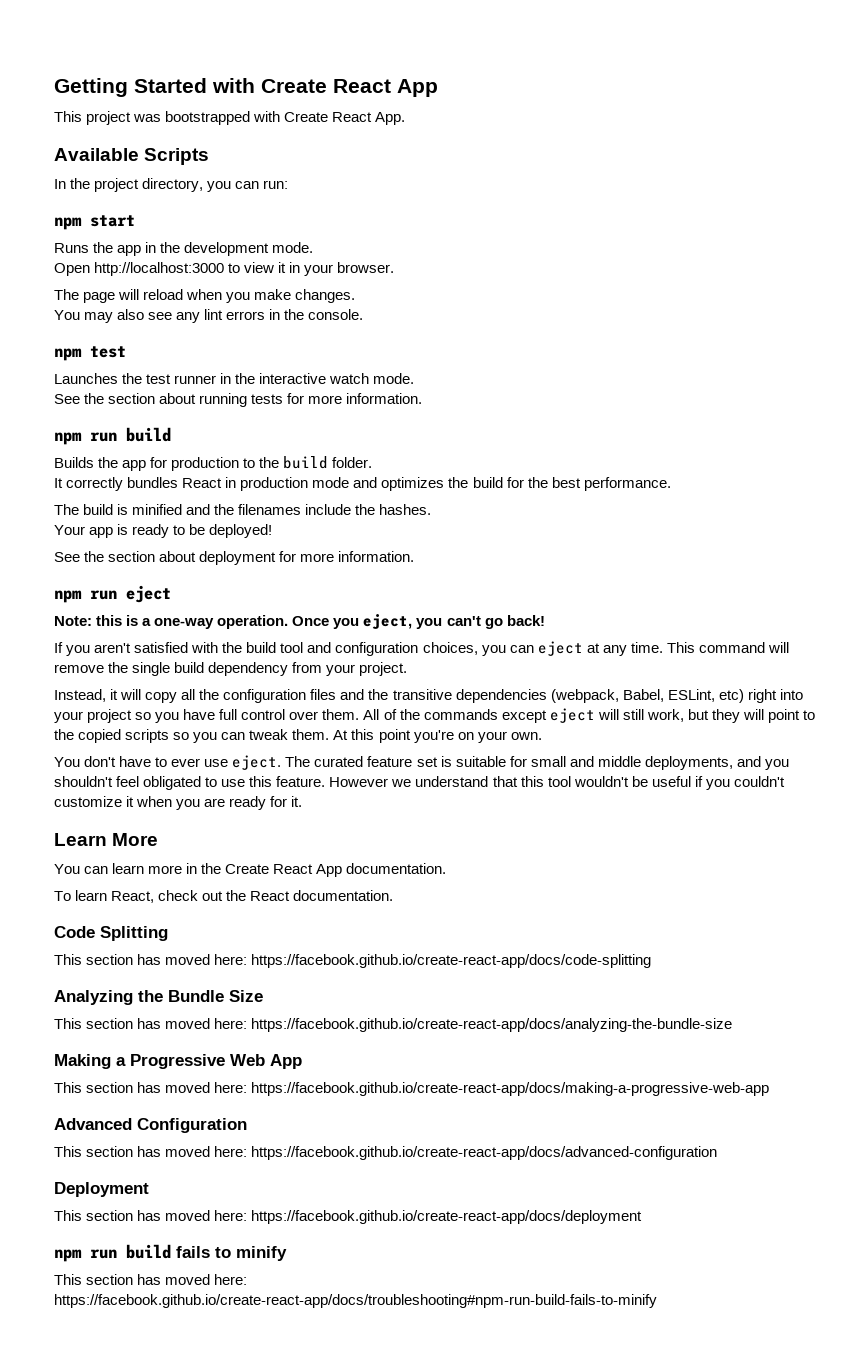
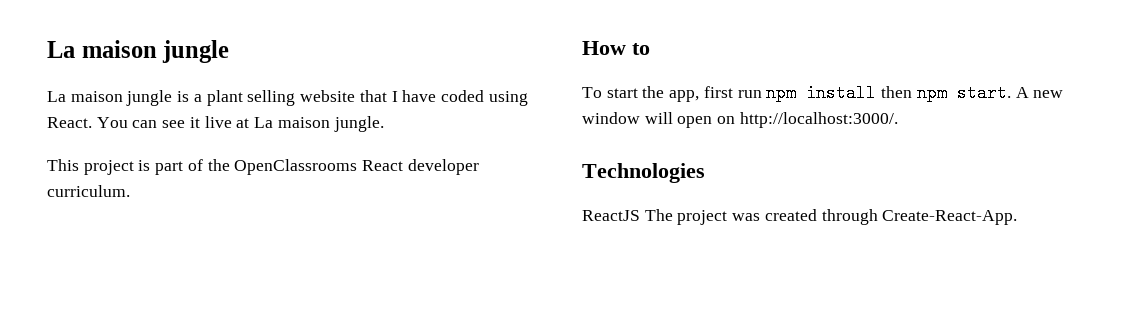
[54,78,438,97] [54,111,406,125] [54,148,210,165] [54,178,289,192] [54,215,135,230] [54,242,314,256] [54,262,395,276] [54,289,356,303] [54,309,364,323] [54,346,126,361] [54,373,415,384] [54,393,423,407] [54,427,171,445] [54,456,373,471] [54,477,671,491] [54,504,432,515] [54,524,273,538] [54,551,415,565] [54,585,171,603] [54,614,545,629] [54,641,789,656] [54,662,408,676] [54,689,803,703] [54,708,816,723] [54,729,542,743] [54,755,789,770] [54,776,785,790] [54,796,303,810] [54,833,159,846] [54,863,447,877] [54,890,394,903] [54,926,168,941] [54,954,652,968] [54,990,263,1005] [54,1018,733,1032] [54,1054,302,1069] [54,1082,770,1096] [54,1118,247,1133] [54,1146,718,1160] [54,1182,149,1197] [54,1210,643,1224] [54,1244,287,1262] [54,1274,248,1285] [54,1294,657,1308] Getting Started with Create React App // This project was bootstrapped with Create React App. // Available Scripts // In the project directory, you can run: // npm start // Runs the app in the development mode. // Open http://localhost:3000 to view it in your browser. // The page will reload when you make changes. // You may also see any lint errors in the console. // npm test // Launches the test runner in the interactive watch mode. // See the section about running tests for more information. // npm run build // Builds the app for production to the build folder. // It correctly bundles React in production mode and optimizes the build for the best performance. // The build is minified and the filenames include the hashes. // Your app is ready to be deployed! // See the section about deployment for more information. // npm run eject // Note: this is a one-way operation. Once you eject, you can't go back! // If you aren't satisfied with the build tool and configuration choices, you can eject at any time. This command will remove the single build dependency from your project. // Instead, it will copy all the configuration files and the transitive dependencies (webpack, Babel, ESLint, etc) right into your project so you have full control over them. All of the commands except eject will still work, but they will point to the copied scripts so you can tweak them. At this point you're on your own. // You don't have to ever use eject. The curated feature set is suitable for small and middle deployments, and you shouldn't feel obligated to use this feature. However we understand that this tool wouldn't be useful if you couldn't customize it when you are ready for it. // Learn More // You can learn more in the Create React App documentation. // To learn React, check out the React documentation. // Code Splitting // This section has moved here: https://facebook.github.io/create-react-app/docs/code-splitting // Analyzing the Bundle Size // This section has moved here: https://facebook.github.io/create-react-app/docs/analyzing-the-bundle-size // Making a Progressive Web App // This section has moved here: https://facebook.github.io/create-react-app/docs/making-a-progressive-web-app // Advanced Configuration // This section has moved here: https://facebook.github.io/create-react-app/docs/advanced-configuration // Deployment // This section has moved here: https://facebook.github.io/create-react-app/docs/deployment // npm run build fails to minify // This section has moved here: https://facebook.github.io/create-react-app/docs/troubleshooting#npm-run-build-fails-to-minify -> [47,40,230,63] [47,90,528,106] [47,116,384,132] [47,159,479,175] [47,185,130,197] [582,41,650,55] [582,84,1064,102] [582,112,898,128] [582,163,705,183] [582,209,1018,225] La maison jungle // La maison jungle is a plant selling website that I have coded using React. You can see it live at La maison jungle. // This project is part of the OpenClassrooms React developer curriculum. // How to // To start the app, first run npm install then npm start. A new window will open on http://localhost:3000/. // Technologies // ReactJS The project was created through Create-React-App.

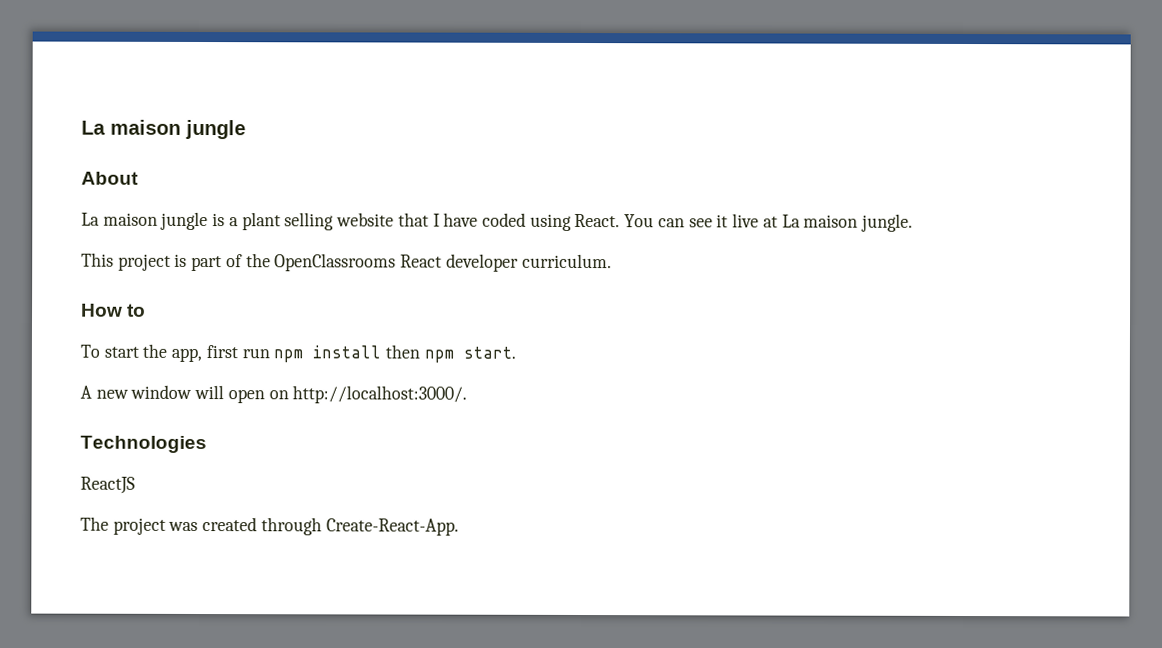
[47,40,230,63] La maison jungle -> [81,119,246,140] [81,171,139,185] La maison jungle // About
(1011, 93) none -> (516, 352) //
(640, 215) none -> (135, 485) //

